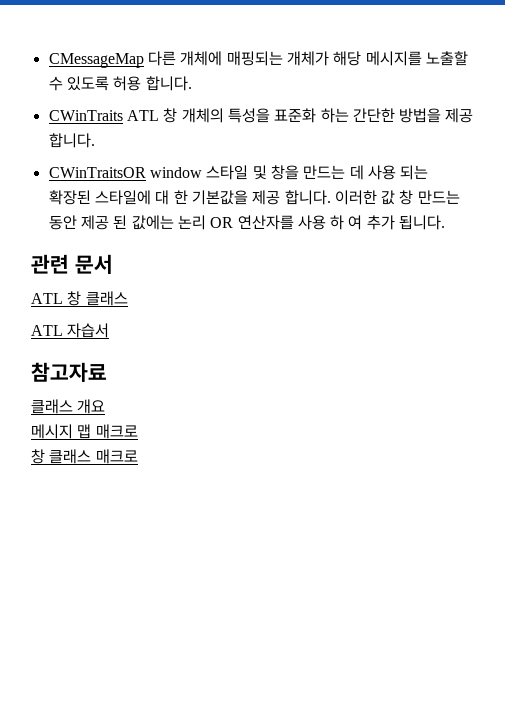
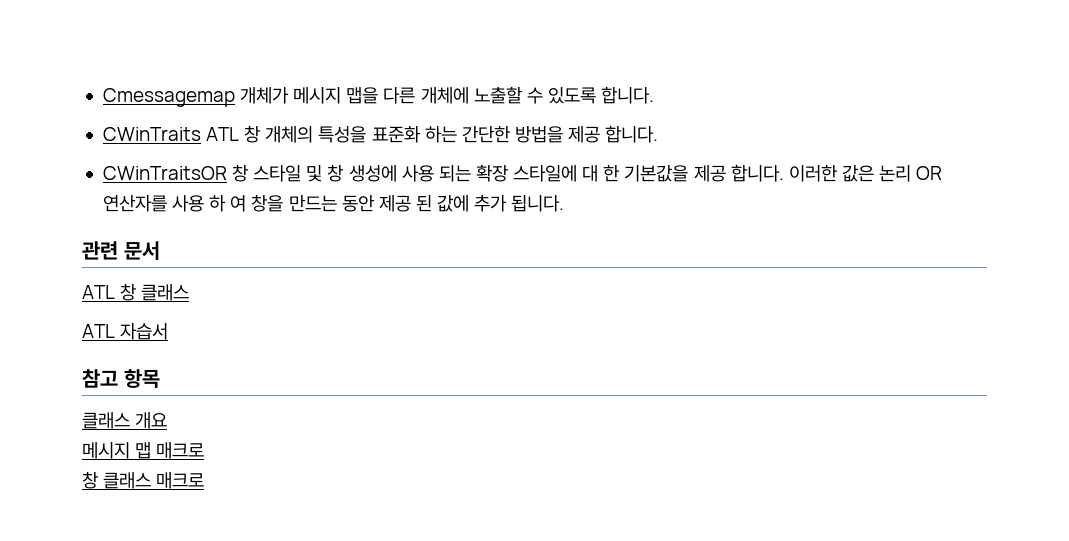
[48,51,422,68] CMessageMap 다른 개체에 매핑되는 개체가 해당 메시지를 -> [102,87,469,107] Cmessagemap 개체가 메시지 맵을 다른 개체에
[113,76,142,91] 허용 -> (596, 95) none
[149,167,202,178] window -> [232,164,250,182] 창
[270,165,364,180] 창을 만드는 데 -> [327,164,397,182] 창 생성에
[48,190,91,205] 확장된 -> [475,164,509,182] 확장
[381,190,460,205] [48,215,174,230] 값 창 만드는 동안 제공 된 값에는 -> [841,165,874,182] 값은
(363, 222) none -> [251,194,470,212] 창을 만드는 동안 제공 된 값에
[31,362,107,382] 참고자료 -> [82,369,160,388] 참고 항목

